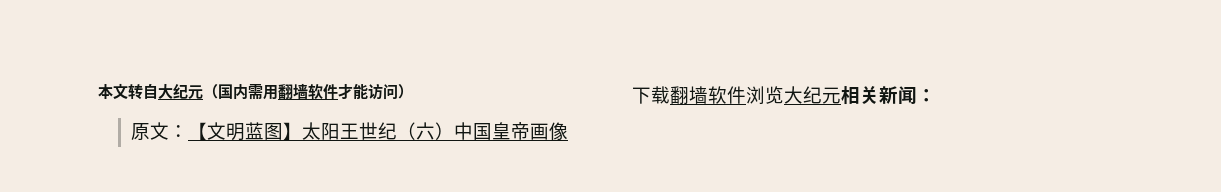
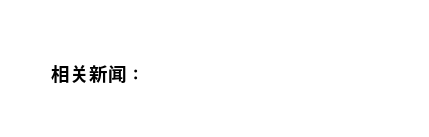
[98,83,413,100] [130,122,568,141] [632,86,841,104] 本文转自大纪元（国内需用翻墙软件才能访问） // 原文：【文明蓝图】太阳王世纪（六）中国皇帝画像 // 下载翻墙软件浏览大纪元 -> (51, 74) none

